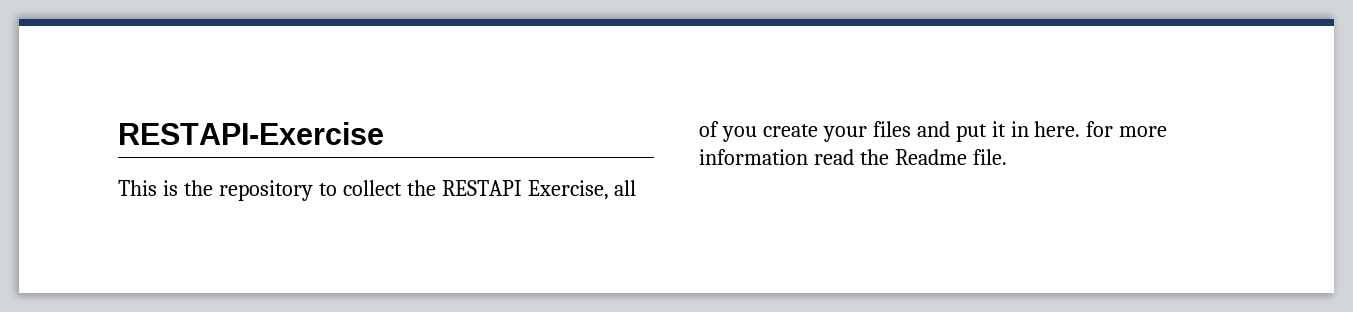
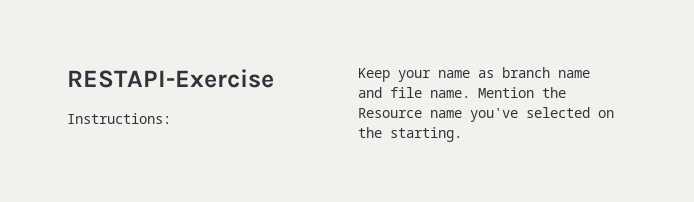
[118,180,637,201] [699,121,1168,142] [699,149,1007,165] This is the repository to collect the RESTAPI Exercise, all of you create your files and put it in here. for more information read the Readme file. -> [67,113,171,124] [358,67,590,82] [358,87,566,98] [358,107,614,122] [358,127,462,142] Instructions: // Keep your name as branch name and file name. Mention the Resource name you've selected on the starting.

